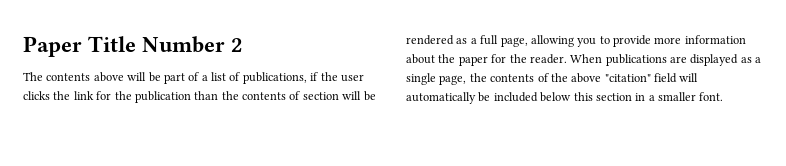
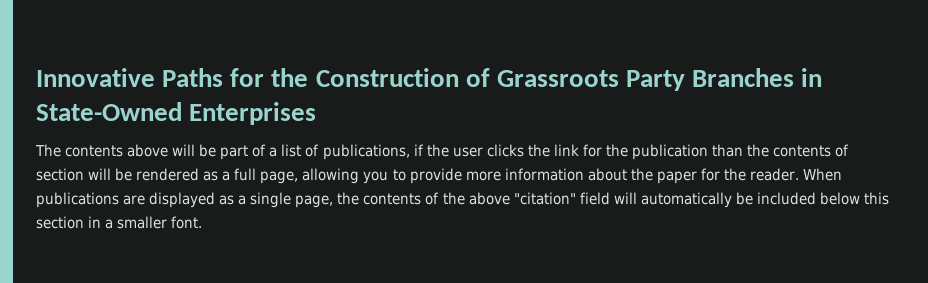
[23,36,244,57] Paper Title Number 2 -> [36,68,823,91] [36,102,317,125] Innovative Paths for the Construction of Grassroots Party Branches in State-Owned Enterprises

